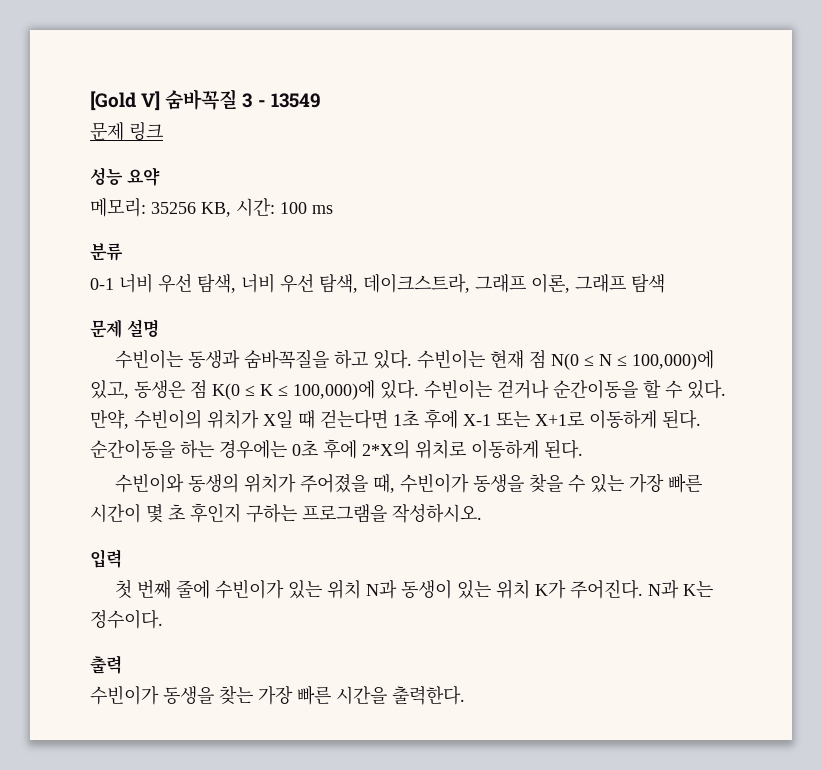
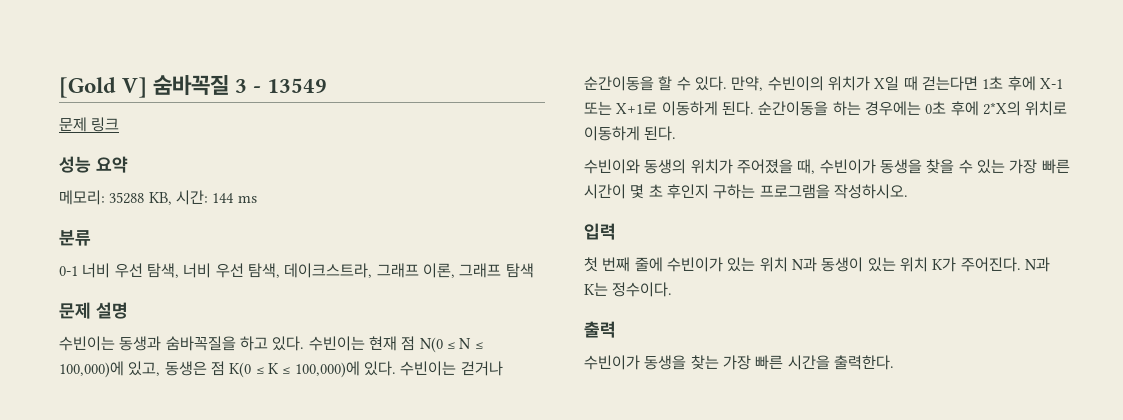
[151,202,196,214] 35256 -> [109,192,145,204] 35288
[280,202,307,214] 100 -> [212,193,235,203] 144

